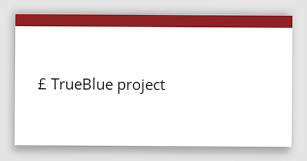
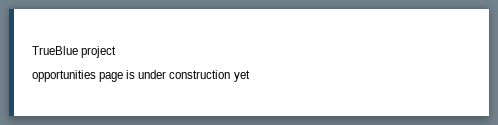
[37,78,48,90] £ -> (32, 50) none
(167, 86) none -> [32,70,250,82] // opportunities page is under construction yet

